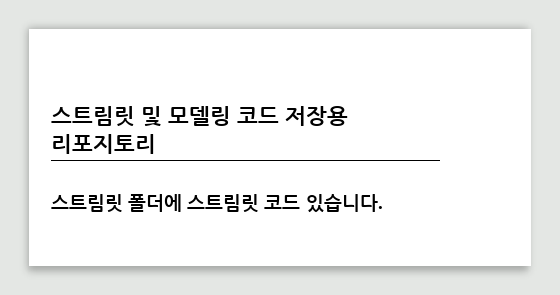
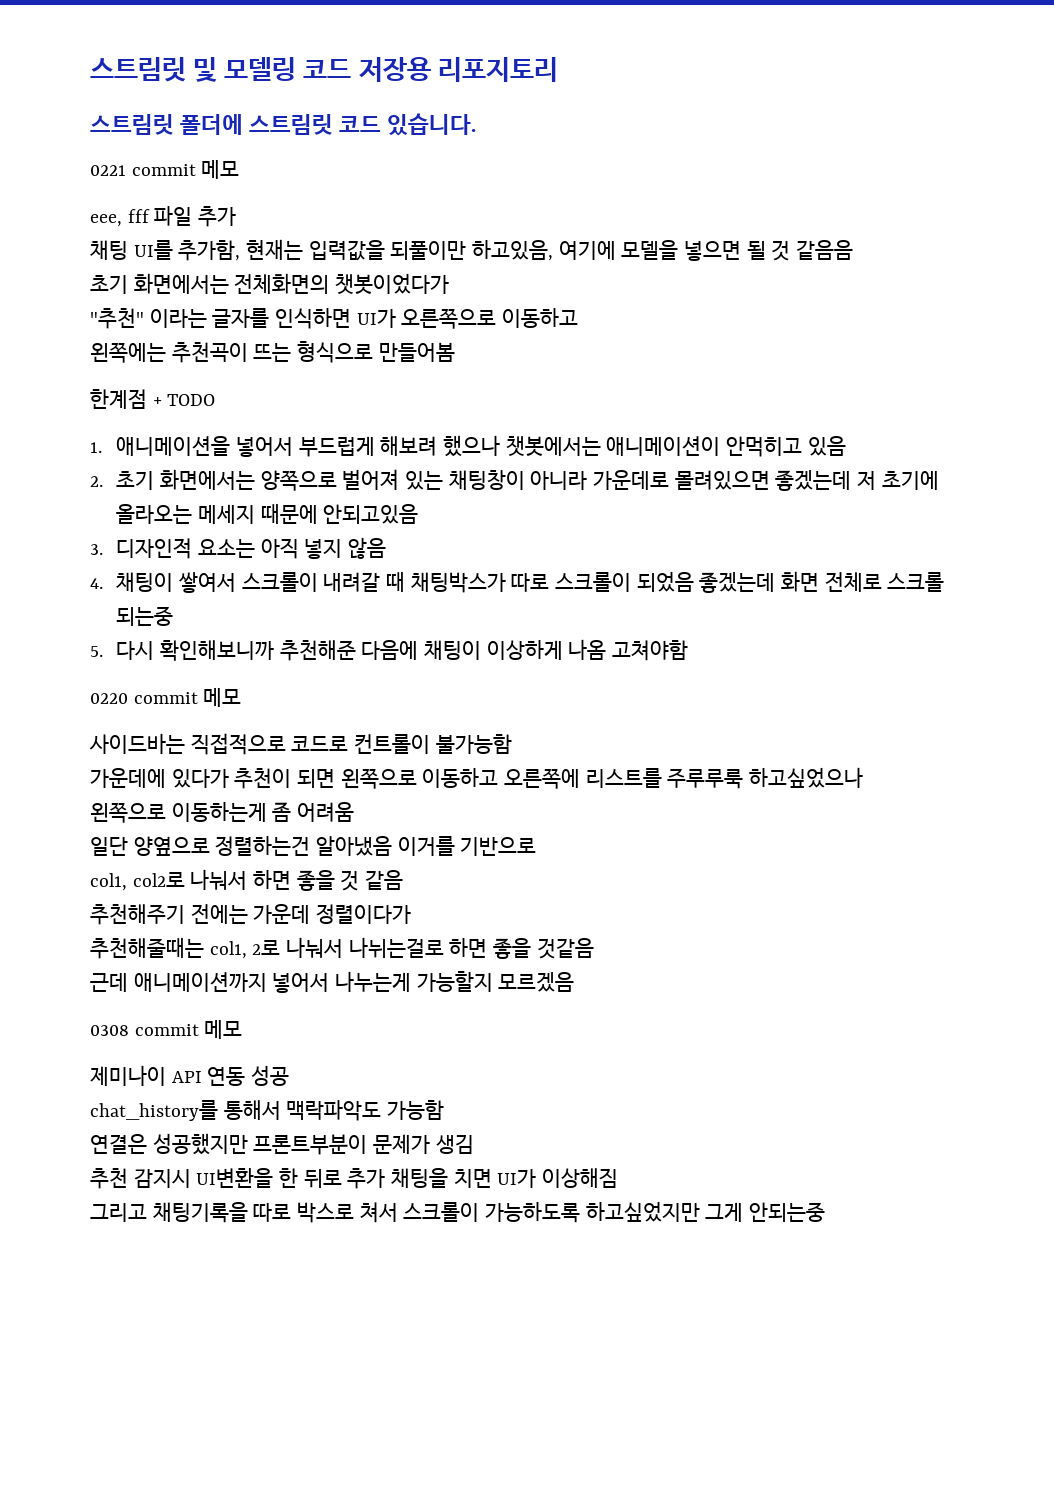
(383, 203) none -> [90,160,240,179] [90,206,237,227] [90,239,854,261] [90,273,450,294] [90,308,579,329] [90,341,455,363] [90,389,216,409] [90,435,846,457] [90,469,939,491] [116,503,419,524] [90,537,386,559] [90,571,945,593] [116,606,174,626] [90,639,688,661] [90,688,242,707] [89,733,512,755] [90,767,864,789] [90,802,355,823] [90,836,537,856] [90,869,404,891] [90,904,412,925] [90,937,594,959] [90,971,575,993] [90,1020,243,1039] [90,1065,290,1086] [90,1100,445,1121] [90,1133,474,1155] [90,1167,619,1189] [90,1201,826,1223] // 0221 commit 메모 // eee, fff 파일 추가 // 채팅 UI를 추가함, 현재는 입력값을 되풀이만 하고있음, 여기에 모델을 넣으면 될 것 같음음 // 초기 화면에서는 전체화면의 챗봇이었다가 // "추천" 이라는 글자를 인식하면 UI가 오른쪽으로 이동하고 // 왼쪽에는 추천곡이 뜨는 형식으로 만들어봄 // 한계점 + TODO // 1. 애니메이션을 넣어서 부드럽게 해보려 했으나 챗봇에서는 애니메이션이 안먹히고 있음 // 2. 초기 화면에서는 양쪽으로 벌어져 있는 채팅창이 아니라 가운데로 몰려있으면 좋겠는데 저 초기에 올라오는 메세지 때문에 안되고있음 // 3. 디자인적 요소는 아직 넣지 않음 // 4. 채팅이 쌓여서 스크롤이 내려갈 때 채팅박스가 따로 스크롤이 되었음 좋겠는데 화면 전체로 스크롤 되는중 // 5. 다시 확인해보니까 추천해준 다음에 채팅이 이상하게 나옴 고쳐야함 // 0220 commit 메모 // 사이드바는 직접적으로 코드로 컨트롤이 불가능함 // 가운데에 있다가 추천이 되면 왼쪽으로 이동하고 오른쪽에 리스트를 주루루룩 하고싶었으나 // 왼쪽으로 이동하는게 좀 어려움 // 일단 양옆으로 정렬하는건 알아냈음 이거를 기반으로 // col1, col2로 나눠서 하면 좋을 것 같음 // 추천해주기 전에는 가운데 정렬이다가 // 추천해줄때는 col1, 2로 나눠서 나뉘는걸로 하면 좋을 것같음 // 근데 애니메이션까지 넣어서 나누는게 가능할지 모르겠음 // 0308 commit 메모 // 제미나이 API 연동 성공 // chat_history를 통해서 맥락파악도 가능함 // 연결은 성공했지만 프론트부분이 문제가 생김 // 추천 감지시 UI변환을 한 뒤로 추가 채팅을 치면 UI가 이상해짐 // 그리고 채팅기록을 따로 박스로 쳐서 스크롤이 가능하도록 하고싶었지만 그게 안되는중

